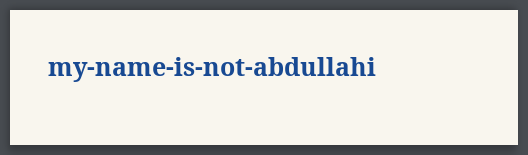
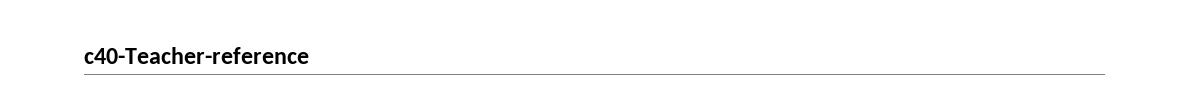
[48,57,376,82] my-name-is-not-abdullahi -> [84,47,309,64] c40-Teacher-reference

